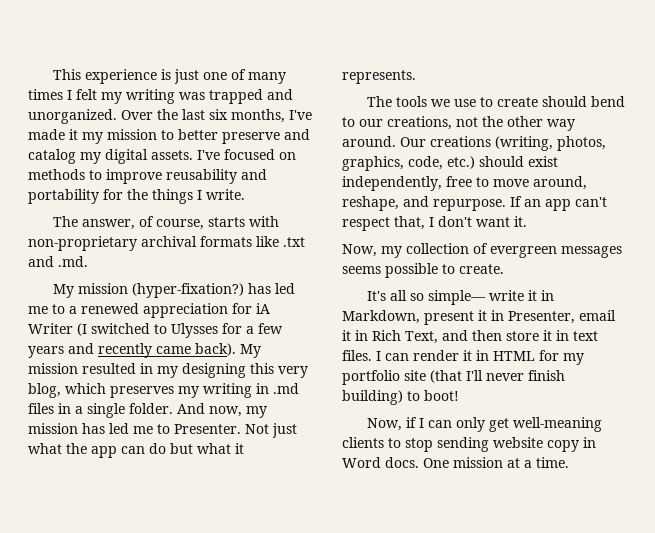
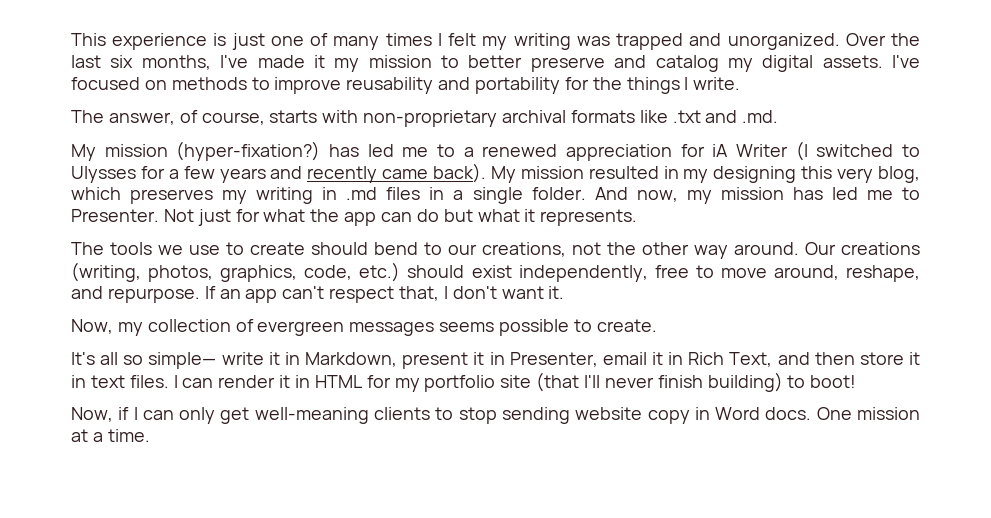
(297, 430) none -> [235,209,260,222] for

